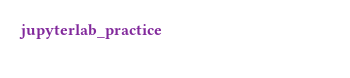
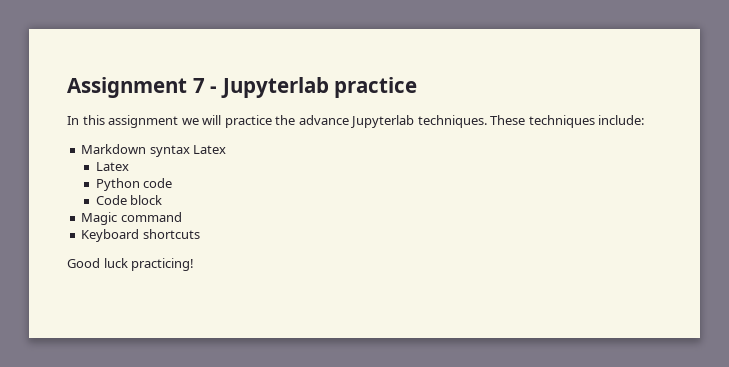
[19,24,162,39] jupyterlab_practice -> [67,77,418,98] [67,115,645,128] [81,144,227,157] [95,162,129,171] [95,178,173,191] [95,195,163,205] [81,212,182,225] [81,229,200,242] [67,258,195,271] Assignment 7 - Jupyterlab practice // In this assignment we will practice the advance Jupyterlab techniques. These techniques include: // Markdown syntax Latex // Latex // Python code // Code block // Magic command // Keyboard shortcuts // Good luck practicing!

